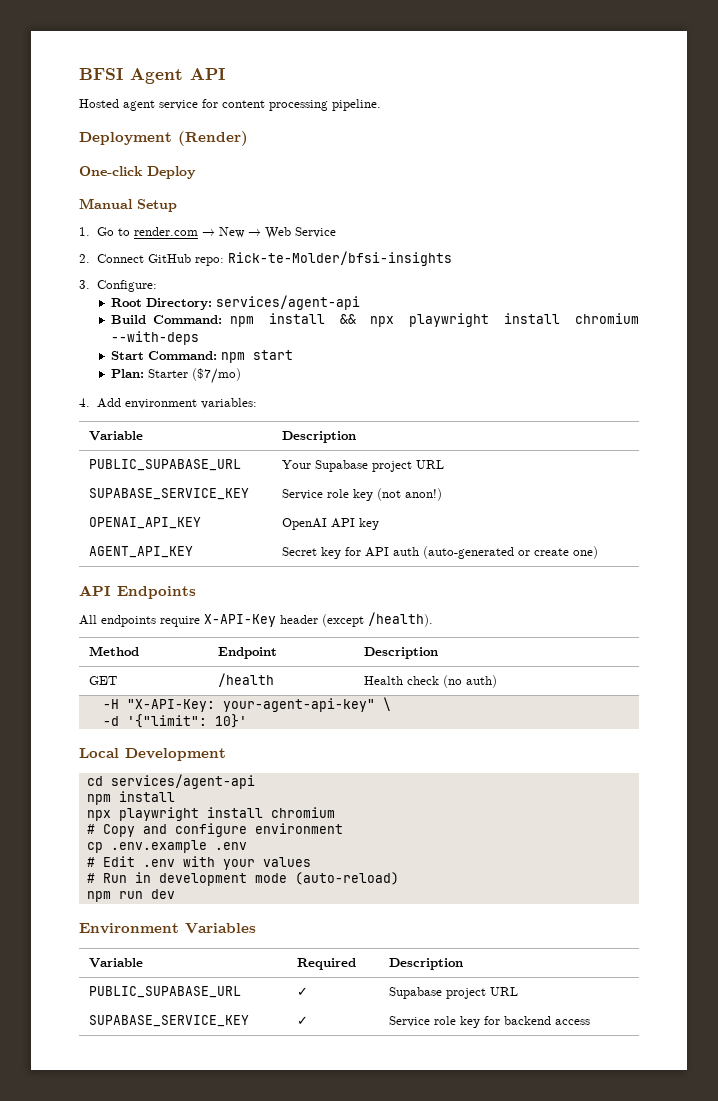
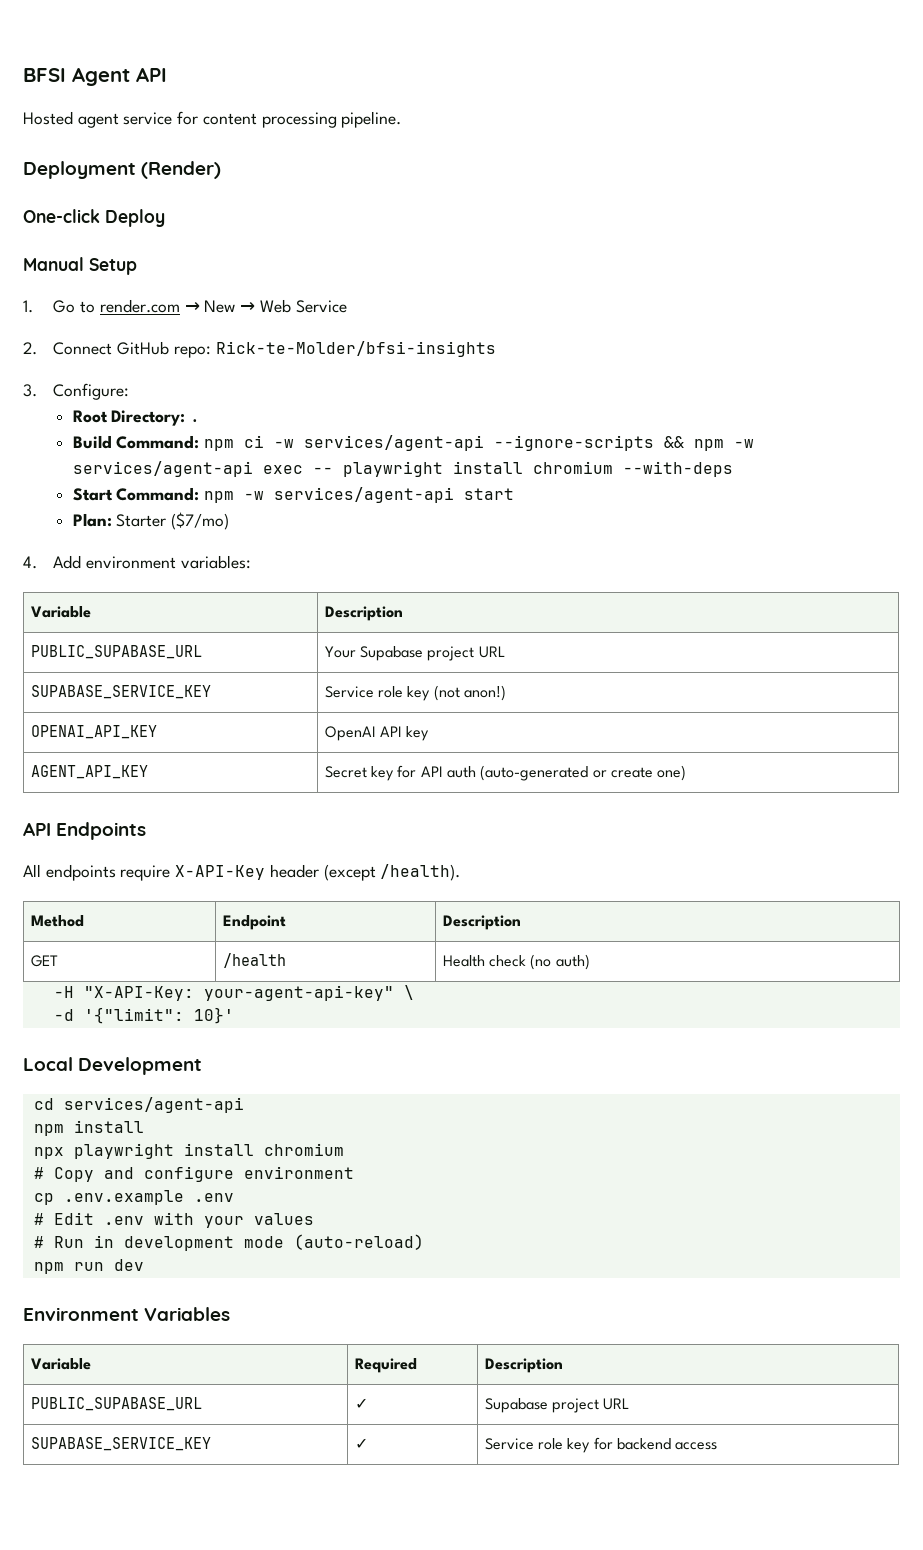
[216,295,361,310] services/agent-api -> [190,419,201,422] .
[268,313,395,327] install && npx -> [244,435,755,451] [72,461,333,477] ci -w services/agent-api --ignore-scripts && npm -w services/agent-api exec --
(246, 357) none -> [244,487,455,503] -w services/agent-api

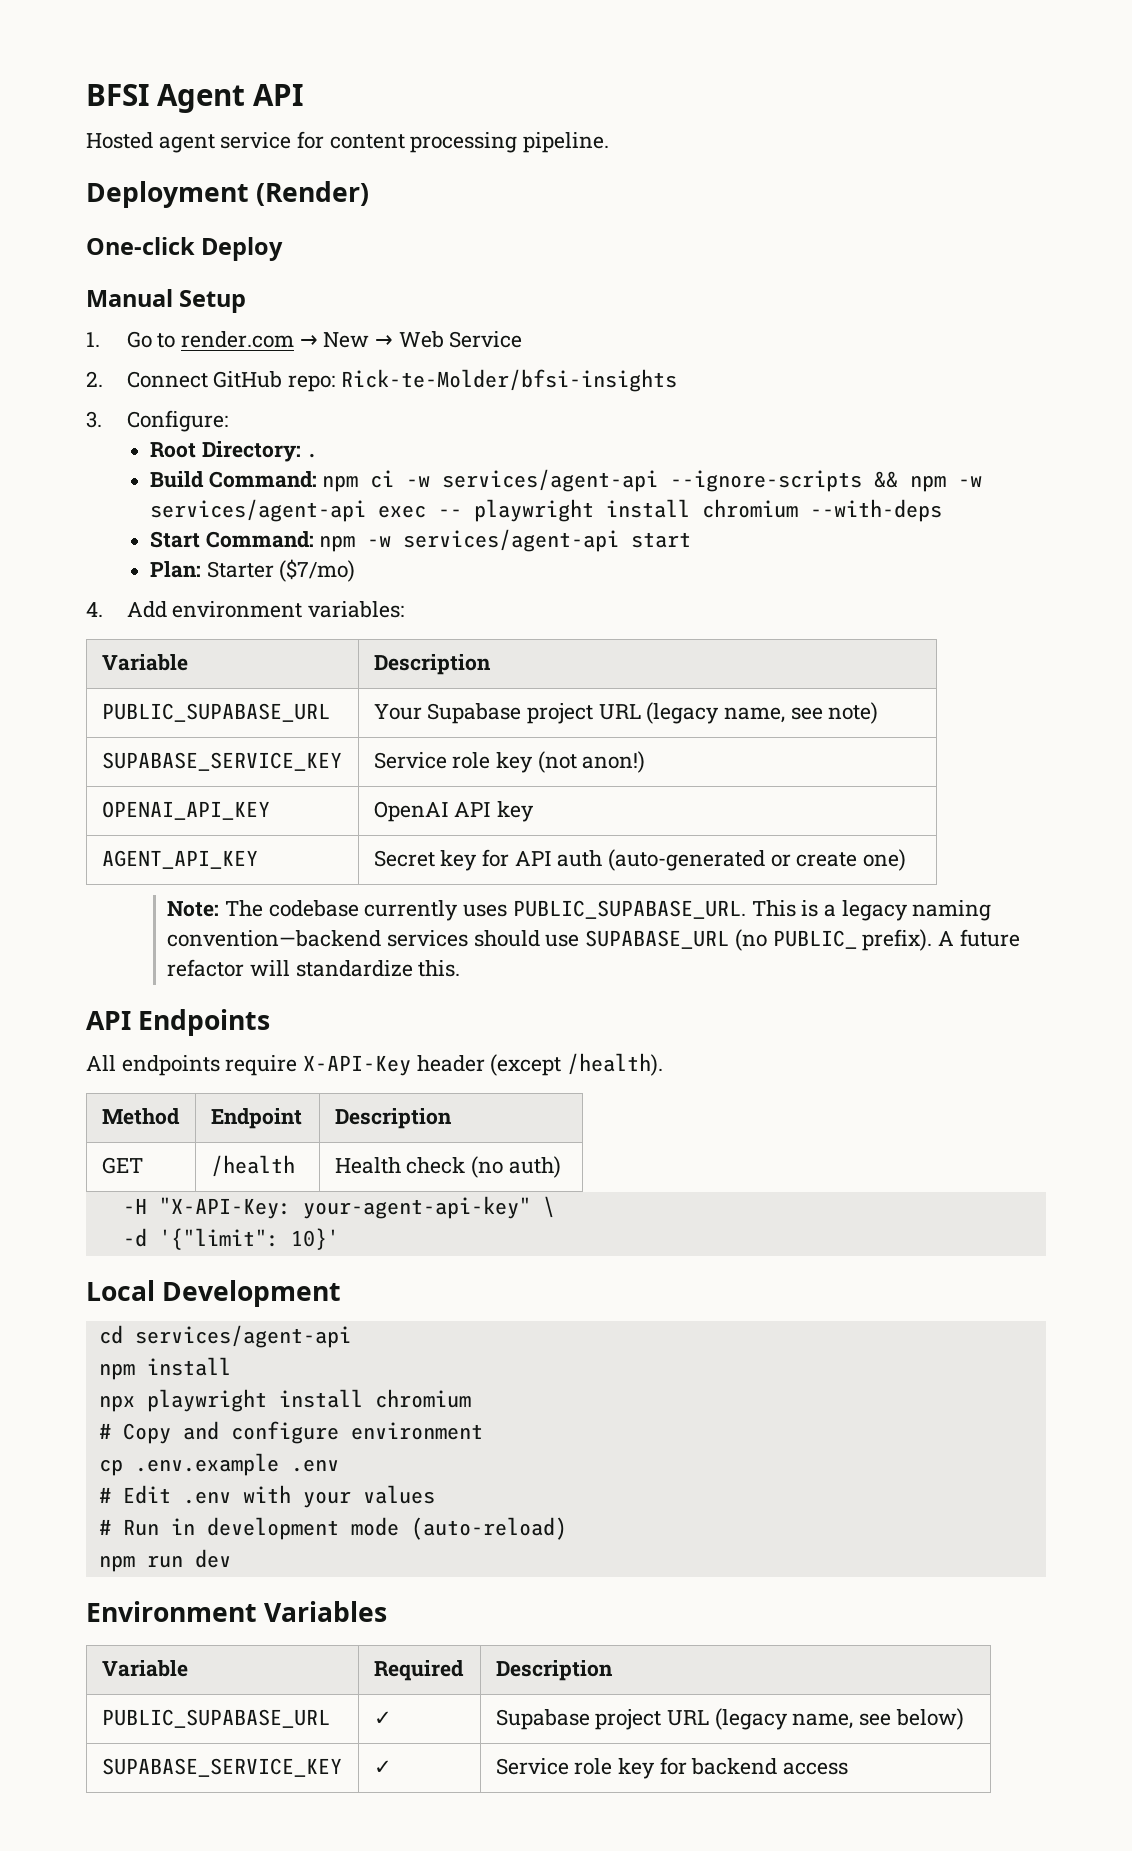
(505, 652) none -> [646,702,879,724] (legacy name, see note)
(687, 773) none -> [167,900,992,921] [167,929,1020,951] [167,959,461,977] // Note: The codebase currently uses PUBLIC_SUPABASE_URL. This is a legacy naming convention—backend services should use SUPABASE_URL (no PUBLIC_ prefix). A future refactor will standardize this.
(630, 1404) none -> [714,1708,964,1730] (legacy name, see below)

